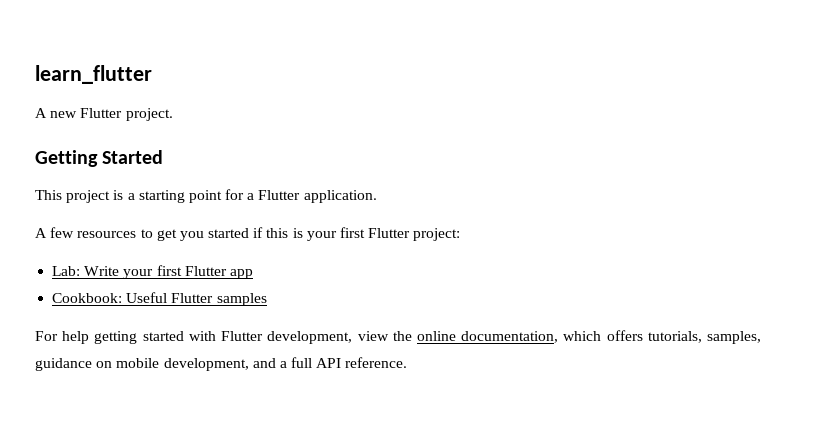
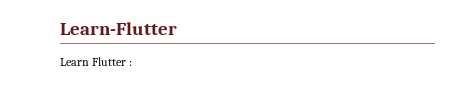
[35,65,152,84] [35,108,173,121] [35,150,164,167] [35,189,377,203] [35,227,461,241] [52,265,253,279] [52,292,267,306] [35,330,761,344] [35,357,408,371] learn_flutter // A new Flutter project. // Getting Started // This project is a starting point for a Flutter application. // A few resources to get you started if this is your first Flutter project: // Lab: Write your first Flutter app // Cookbook: Useful Flutter samples // For help getting started with Flutter development, view the online documentation, which offers tutorials, samples, guidance on mobile development, and a full API reference. -> [60,22,177,35] [60,57,133,66] Learn-Flutter // Learn Flutter :

